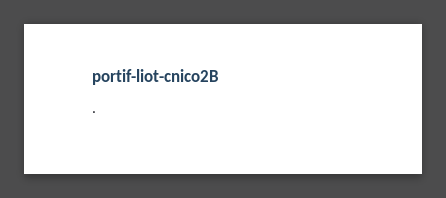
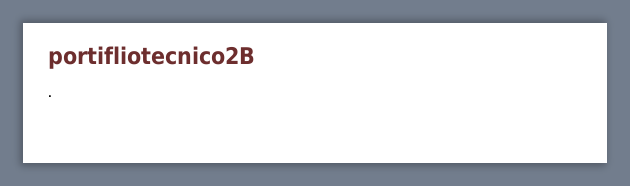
[92,69,219,85] portif-liot-cnico2B -> [48,46,255,69] portifliotecnico2B

